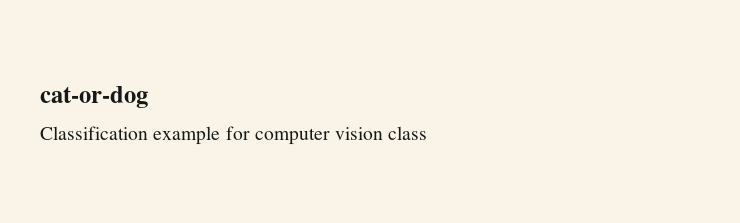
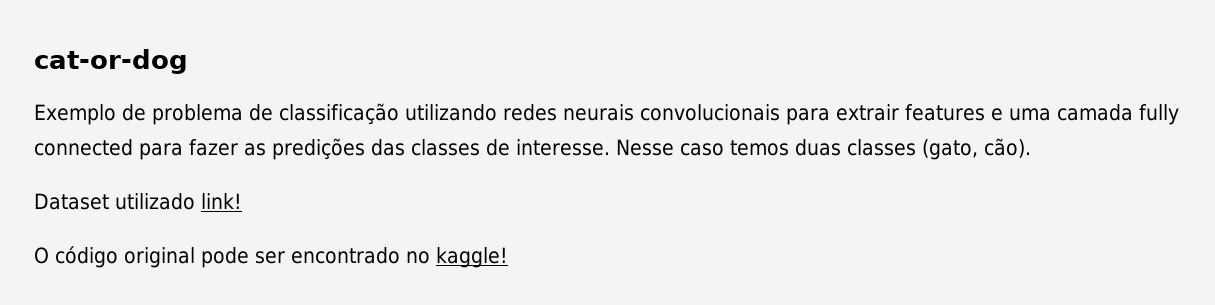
[40,126,428,145] Classification example for computer vision class -> [34,103,1179,125] [34,138,1031,160] [34,193,242,210] [34,246,508,268] Exemplo de problema de classificação utilizando redes neurais convolucionais para extrair features e uma camada fully connected para fazer as predições das classes de interesse. Nesse caso temos duas classes (gato, cão). // Dataset utilizado link! // O código original pode ser encontrado no kaggle!

